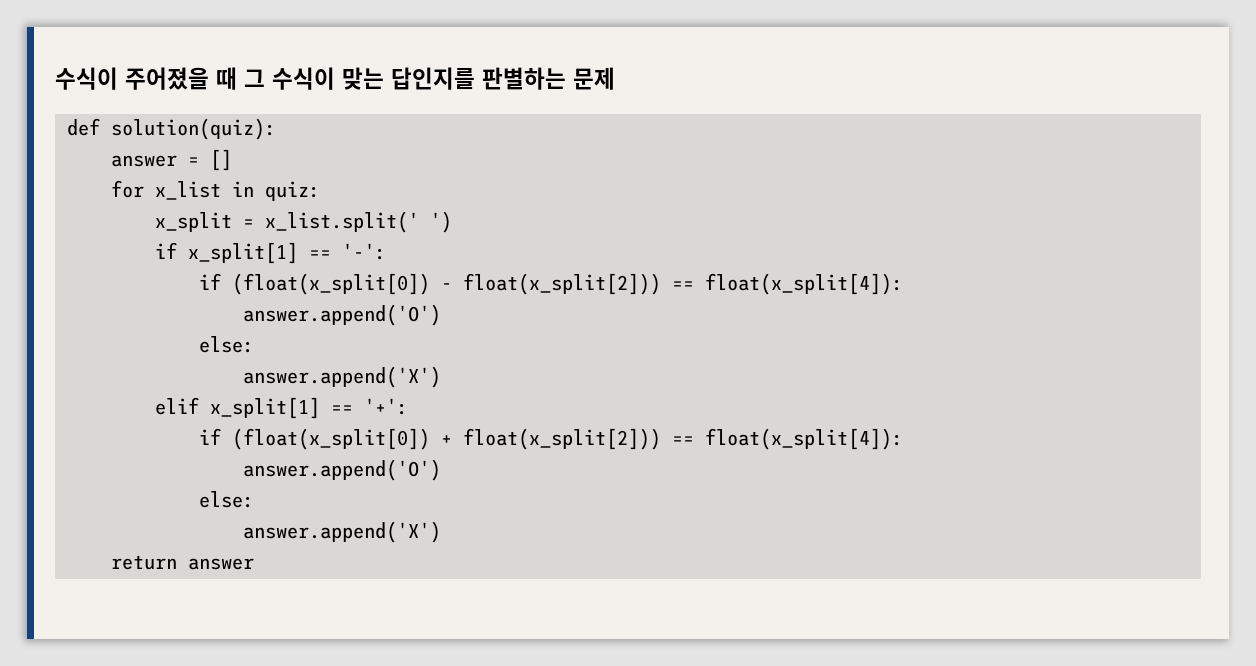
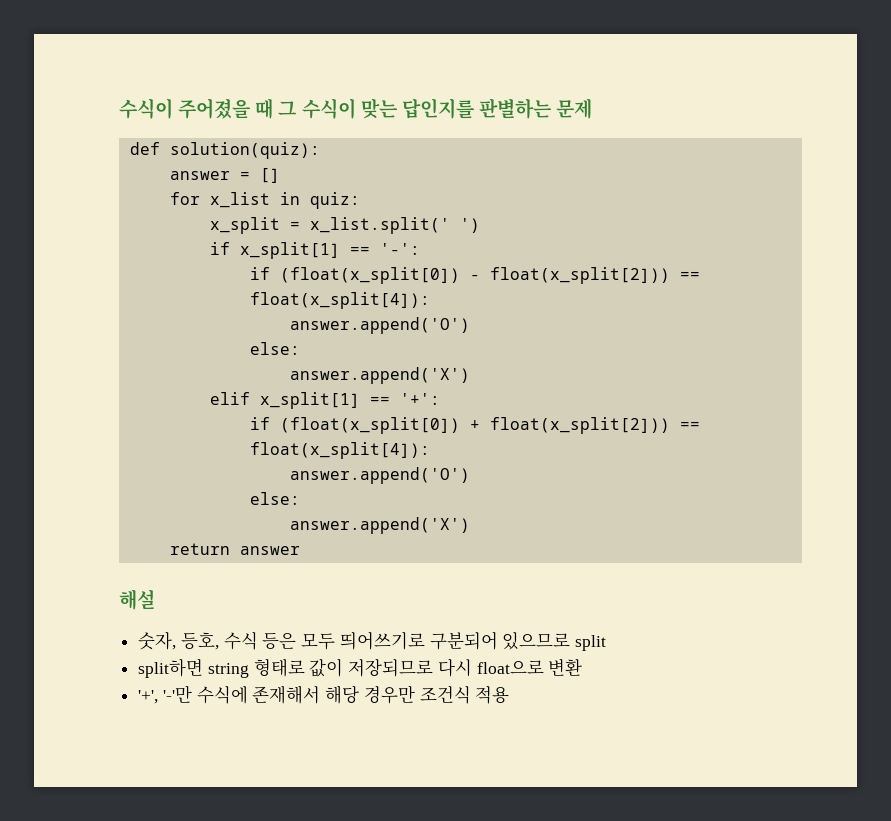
(254, 564) none -> [119,589,155,610] [138,631,607,651] [138,658,583,678] [138,685,510,704] // 해설 // 숫자, 등호, 수식 등은 모두 띄어쓰기로 구분되어 있으므로 split // split하면 string 형태로 값이 저장되므로 다시 float으로 변환 // '+', '-'만 수식에 존재해서 해당 경우만 조건식 적용

